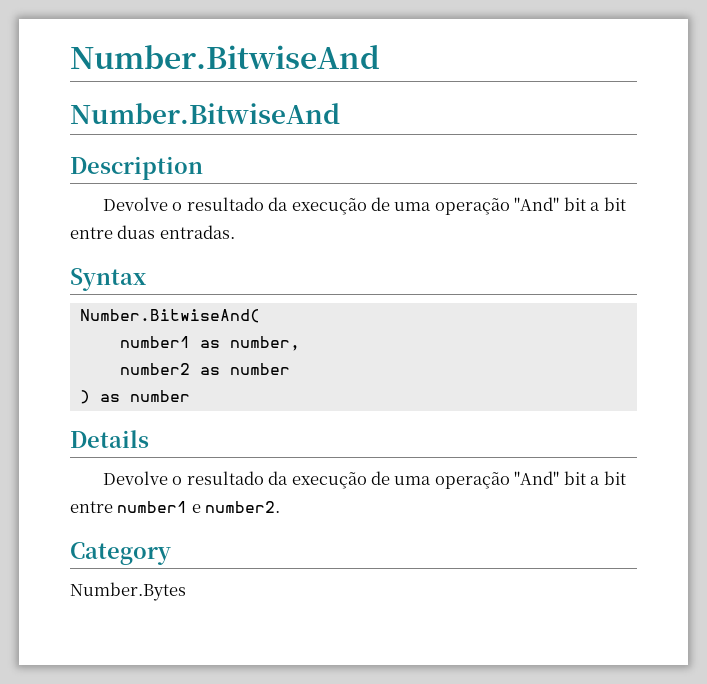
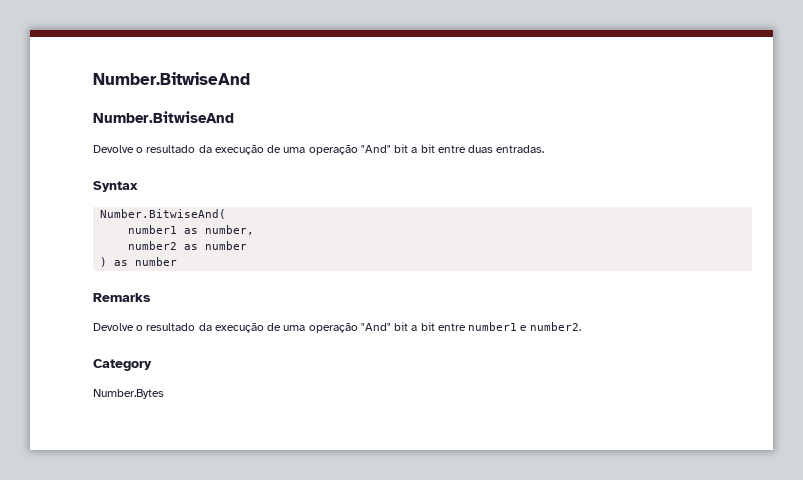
[70,156,203,180] // Description -> (234, 117) none
[70,430,149,448] Details -> [93,293,151,302] Remarks

